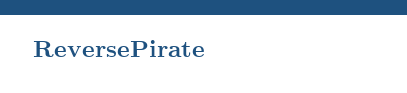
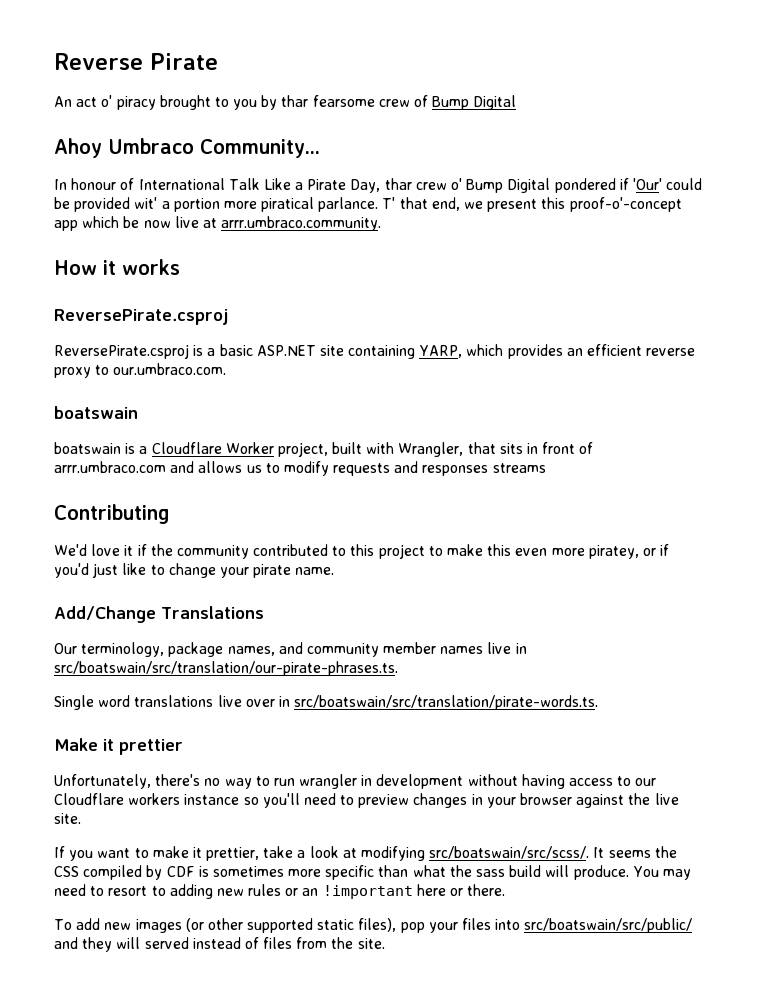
[33,40,205,57] ReversePirate -> [54,53,218,70] [54,95,517,110] [54,138,320,158] [54,178,703,193] [54,197,682,212] [54,216,382,231] [54,259,180,275] [54,309,228,325] [54,344,696,359] [54,363,227,378] [54,406,138,419] [54,442,594,457] [54,461,546,476] [54,504,170,524] [54,544,670,559] [54,563,335,578] [54,606,264,623] [54,642,527,657] [54,661,398,676] [54,695,599,710] [54,738,183,755] [54,774,657,789] [54,793,679,808] [54,813,81,824] [54,846,677,861] [54,865,691,880] [54,884,506,899] [54,918,693,933] [54,937,385,952] Reverse Pirate // An act o' piracy brought to you by thar fearsome crew of Bump Digital // Ahoy Umbraco Community... // In honour of International Talk Like a Pirate Day, thar crew o' Bump Digital pondered if 'Our' could be provided wit' a portion more piratical parlance. T' that end, we present this proof-o'-concept app which be now live at arrr.umbraco.community. // How it works // ReversePirate.csproj // ReversePirate.csproj is a basic ASP.NET site containing YARP, which provides an efficient reverse proxy to our.umbraco.com. // boatswain // boatswain is a Cloudflare Worker project, built with Wrangler, that sits in front of arrr.umbraco.com and allows us to modify requests and responses streams // Contributing // We'd love it if the community contributed to this project to make this even more piratey, or if you'd just like to change your pirate name. // Add/Change Translations // Our terminology, package names, and community member names live in src/boatswain/src/translation/our-pirate-phrases.ts. // Single word translations live over in src/boatswain/src/translation/pirate-words.ts. // Make it prettier // Unfortunately, there's no way to run wrangler in development without having access to our Cloudflare workers instance so you'll need to preview changes in your browser against the live site. // If you want to make it prettier, take a look at modifying src/boatswain/src/scss/. It seems the CSS compiled by CDF is sometimes more specific than what the sass build will produce. You may need to resort to adding new rules or an !important here or there. // To add new images (or other supported static files), pop your files into src/boatswain/src/public/ and they will served instead of files from the site.

